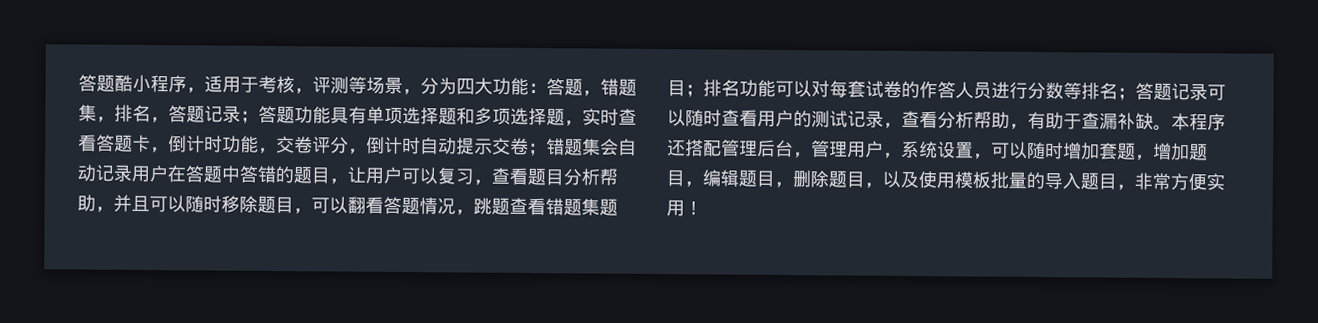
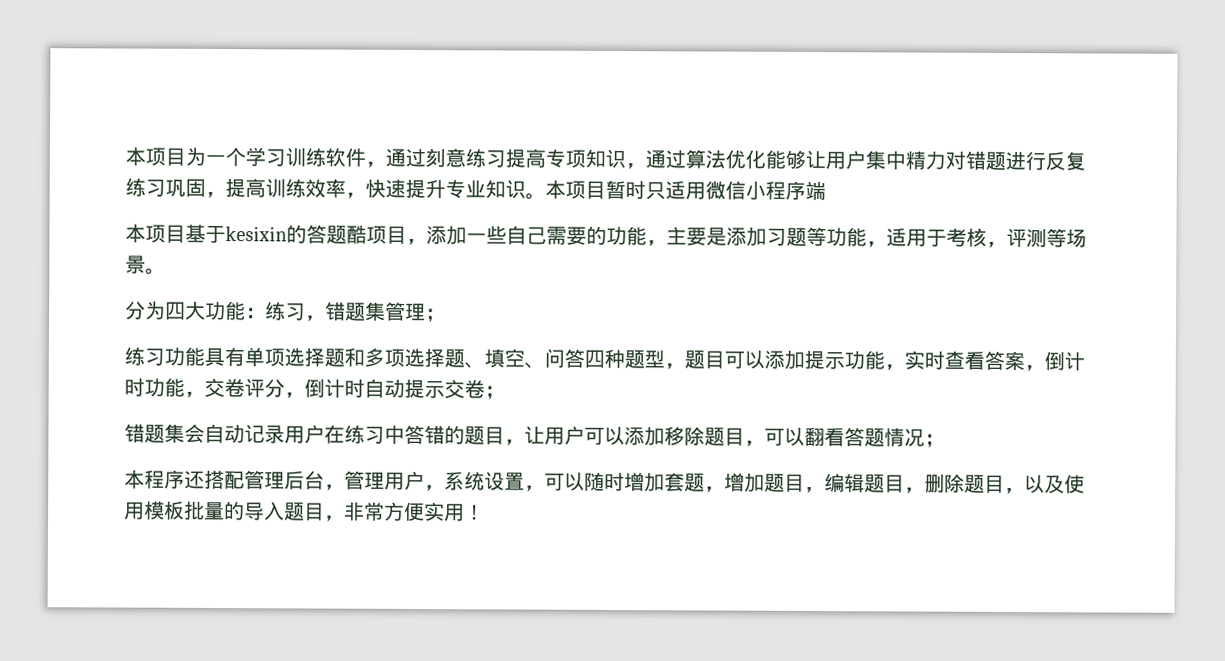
[78,74,187,93] 答题酷小程序 -> [125,146,1086,171] [125,177,826,201] [125,223,867,247] 本项目为一个学习训练软件，通过刻意练习提高专项知识，通过算法优化能够让用户集中精力对错题进行反复练习巩固，提高训练效率，快速提升专业知识。本项目暂时只适用微信小程序端 // 本项目基于kesixin的答题酷项目，添加一些自己需要的功能，主要是添加习题等功能
[402,88,421,96] ， -> [145,267,166,275] 。 //
[546,78,583,96] 答题 -> [265,301,306,321] 练习
[96,104,295,124] ，排名，答题记录；答题 -> [385,301,446,323] [124,346,165,366] 管理； // 练习
(565, 117) none -> [464,348,885,370] 、填空、问答四种题型，题目可以添加提示功能
[114,134,151,153] 题卡 -> [1004,350,1025,371] 案
(547, 149) none -> (505, 392) //
[185,165,222,183] 答题 -> [344,424,385,444] 练习
[437,167,618,186] [77,194,222,213] 复习，查看题目分析帮助，并且可以随时 -> [624,426,665,447] 添加
[455,197,618,216] [667,79,1226,101] [667,109,1172,132] ，跳题查看错题集题目；排名功能可以对每套试卷的作答人员进行分数等排名；答题记录可以随时查看用户的测试记录，查看分析帮助，有助于查漏补缺。 -> [924,433,945,448] ； //

